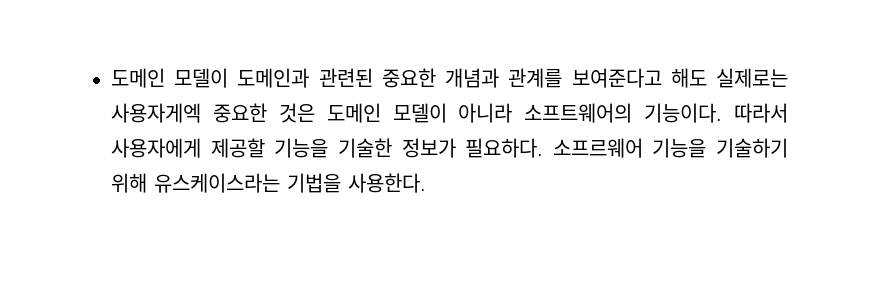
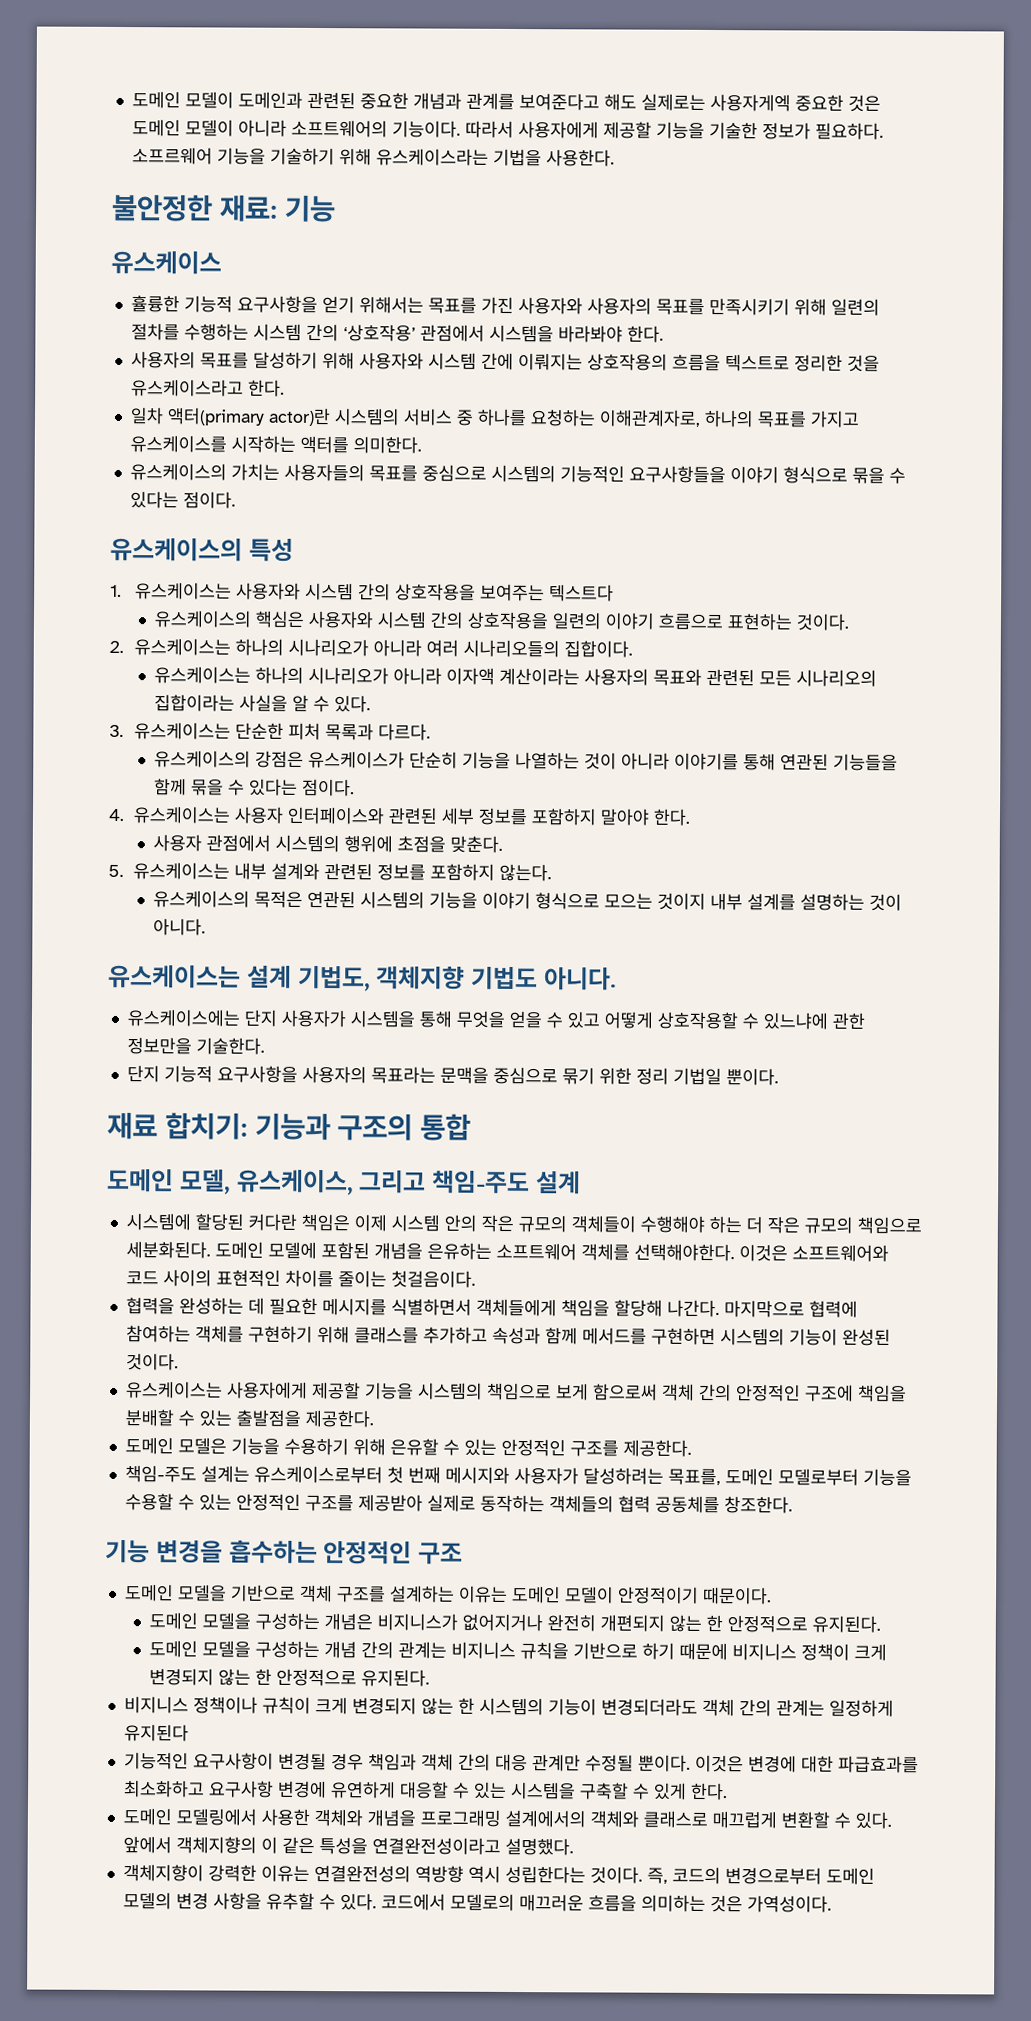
(426, 183) none -> [111,193,336,223] [111,250,222,275] [130,295,880,316] [130,323,664,343] [130,351,880,372] [130,379,285,397] [129,407,860,428] [129,435,422,454] [129,463,906,484] [129,491,236,509] [110,537,294,562] [110,582,615,602] [153,610,850,631] [109,638,634,658] [153,666,877,687] [153,694,371,713] [109,722,432,741] [153,750,898,771] [153,778,355,797] [108,806,692,826] [152,834,503,853] [108,862,553,882] [152,890,902,911] [152,918,206,936] [108,964,617,992] [126,1009,865,1030] [126,1037,265,1055] [126,1065,779,1086] [107,1111,472,1141] [107,1168,581,1196] [125,1213,922,1235] [125,1241,889,1262] [125,1269,476,1288] [125,1297,858,1318] [125,1325,891,1346] [125,1353,179,1371] [125,1381,907,1402] [124,1409,374,1428] [124,1437,692,1457] [124,1465,912,1487] [124,1493,793,1514] [105,1539,463,1565] [124,1584,772,1605] [148,1612,881,1633] [148,1640,887,1661] [148,1668,430,1687] [123,1696,894,1717] [123,1724,189,1742] [123,1752,919,1774] [123,1780,728,1801] [122,1808,892,1829] [122,1836,574,1856] [122,1864,875,1885] [122,1892,832,1913] // 불안정한 재료: 기능 // 유스케이스 // 휼륭한 기능적 요구사항을 얻기 위해서는 목표를 가진 사용자와 사용자의 목표를 만족시키기 위해 일련의 절차를 수행하는 시스템 간의 ‘상호작용’ 관점에서 시스템을 바라봐야 한다. // 사용자의 목표를 달성하기 위해 사용자와 시스템 간에 이뤄지는 상호작용의 흐름을 텍스트로 정리한 것을 유스케이스라고 한다. // 일차 액터(primary actor)란 시스템의 서비스 중 하나를 요청하는 이해관계자로, 하나의 목표를 가지고 유스케이스를 시작하는 액터를 의미한다. // 유스케이스의 가치는 사용자들의 목표를 중심으로 시스템의 기능적인 요구사항들을 이야기 형식으로 묶을 수 있다는 점이다. // 유스케이스의 특성 // 1. 유스케이스는 사용자와 시스템 간의 상호작용을 보여주는 텍스트다 // 유스케이스의 핵심은 사용자와 시스템 간의 상호작용을 일련의 이야기 흐름으로 표현하는 것이다. // 2. 유스케이스는 하나의 시나리오가 아니라 여러 시나리오들의 집합이다. // 유스케이스는 하나의 시나리오가 아니라 이자액 계산이라는 사용자의 목표와 관련된 모든 시나리오의 집합이라는 사실을 알 수 있다. // 3. 유스케이스는 단순한 피처 목록과 다르다. // 유스케이스의 강점은 유스케이스가 단순히 기능을 나열하는 것이 아니라 이야기를 통해 연관된 기능들을 함께 묶을 수 있다는 점이다. // 4. 유스케이스는 사용자 인터페이스와 관련된 세부 정보를 포함하지 말아야 한다. // 사용자 관점에서 시스템의 행위에 초점을 맞춘다. // 5. 유스케이스는 내부 설계와 관련된 정보를 포함하지 않는다. // 유스케이스의 목적은 연관된 시스템의 기능을 이야기 형식으로 모으는 것이지 내부 설계를 설명하는 것이 아니다. // 유스케이스는 설계 기법도, 객체지향 기법도 아니다. // 유스케이스에는 단지 사용자가 시스템을 통해 무엇을 얻을 수 있고 어떻게 상호작용할 수 있느냐에 관한 정보만을 기술한다. // 단지 기능적 요구사항을 사용자의 목표라는 문맥을 중심으로 묶기 위한 정리 기법일 뿐이다. // 재료 합치기: 기능과 구조의 통합 // 도메인 모델, 유스케이스, 그리고 책임-주도 설계 // 시스템에 할당된 커다란 책임은 이제 시스템 안의 작은 규모의 객체들이 수행해야 하는 더 작은 규모의 책임으로 세분화된다. 도메인 모델에 포함된 개념을 은유하는 소프트웨어 객체를 선택해야한다. 이것은 소프트웨어와 코드 사이의 표현적인 차이를 줄이는 첫걸음이다. // 협력을 완성하는 데 필요한 메시지를 식별하면서 객체들에게 책임을 할당해 나간다. 마지막으로 협력에 참여하는 객체를 구현하기 위해 클래스를 추가하고 속성과 함께 메서드를 구현하면 시스템의 기능이 완성된 것이다. // 유스케이스는 사용자에게 제공할 기능을 시스템의 책임으로 보게 함으로써 객체 간의 안정적인 구조에 책임을 분배할 수 있는 출발점을 제공한다. // 도메인 모델은 기능을 수용하기 위해 은유할 수 있는 안정적인 구조를 제공한다. // 책임-주도 설계는 유스케이스로부터 첫 번째 메시지와 사용자가 달성하려는 목표를, 도메인 모델로부터 기능을 수용할 수 있는 안정적인 구조를 제공받아 실제로 동작하는 객체들의 협력 공동체를 창조한다. // 기능 변경을 흡수하는 안정적인 구조 // 도메인 모델을 기반으로 객체 구조를 설계하는 이유는 도메인 모델이 안정적이기 때문이다. // 도메인 모델을 구성하는 개념은 비지니스가 없어지거나 완전히 개편되지 않는 한 안정적으로 유지된다. // 도메인 모델을 구성하는 개념 간의 관계는 비지니스 규칙을 기반으로 하기 때문에 비지니스 정책이 크게 변경되지 않는 한 안정적으로 유지된다. // 비지니스 정책이나 규칙이 크게 변경되지 않는 한 시스템의 기능이 변경되더라도 객체 간의 관계는 일정하게 유지된다 // 기능적인 요구사항이 변경될 경우 책임과 객체 간의 대응 관계만 수정될 뿐이다. 이것은 변경에 대한 파급효과를 최소화하고 요구사항 변경에 유연하게 대응할 수 있는 시스템을 구축할 수 있게 한다. // 도메인 모델링에서 사용한 객체와 개념을 프로그래밍 설계에서의 객체와 클래스로 매끄럽게 변환할 수 있다. 앞에서 객체지향의 이 같은 특성을 연결완전성이라고 설명했다. // 객체지향이 강력한 이유는 연결완전성의 역방향 역시 성립한다는 것이다. 즉, 코드의 변경으로부터 도메인 모델의 변경 사항을 유추할 수 있다. 코드에서 모델로의 매끄러운 흐름을 의미하는 것은 가역성이다.

